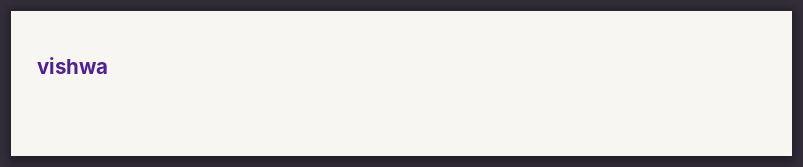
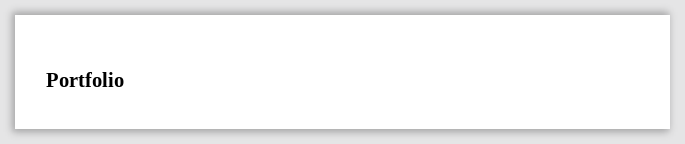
[37,57,108,74] vishwa -> [46,72,124,87] Portfolio

